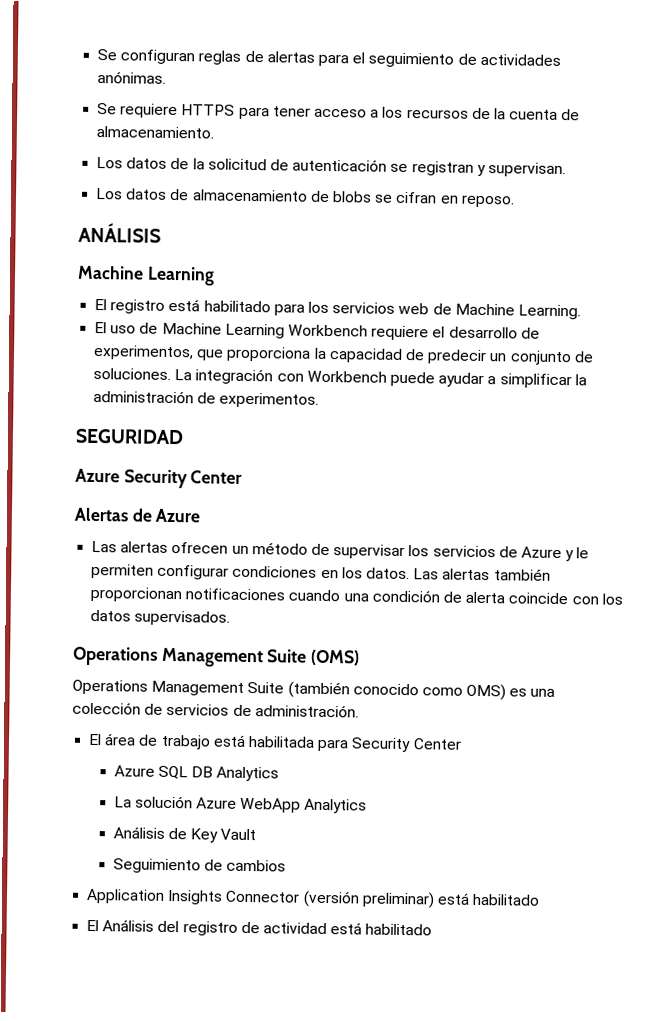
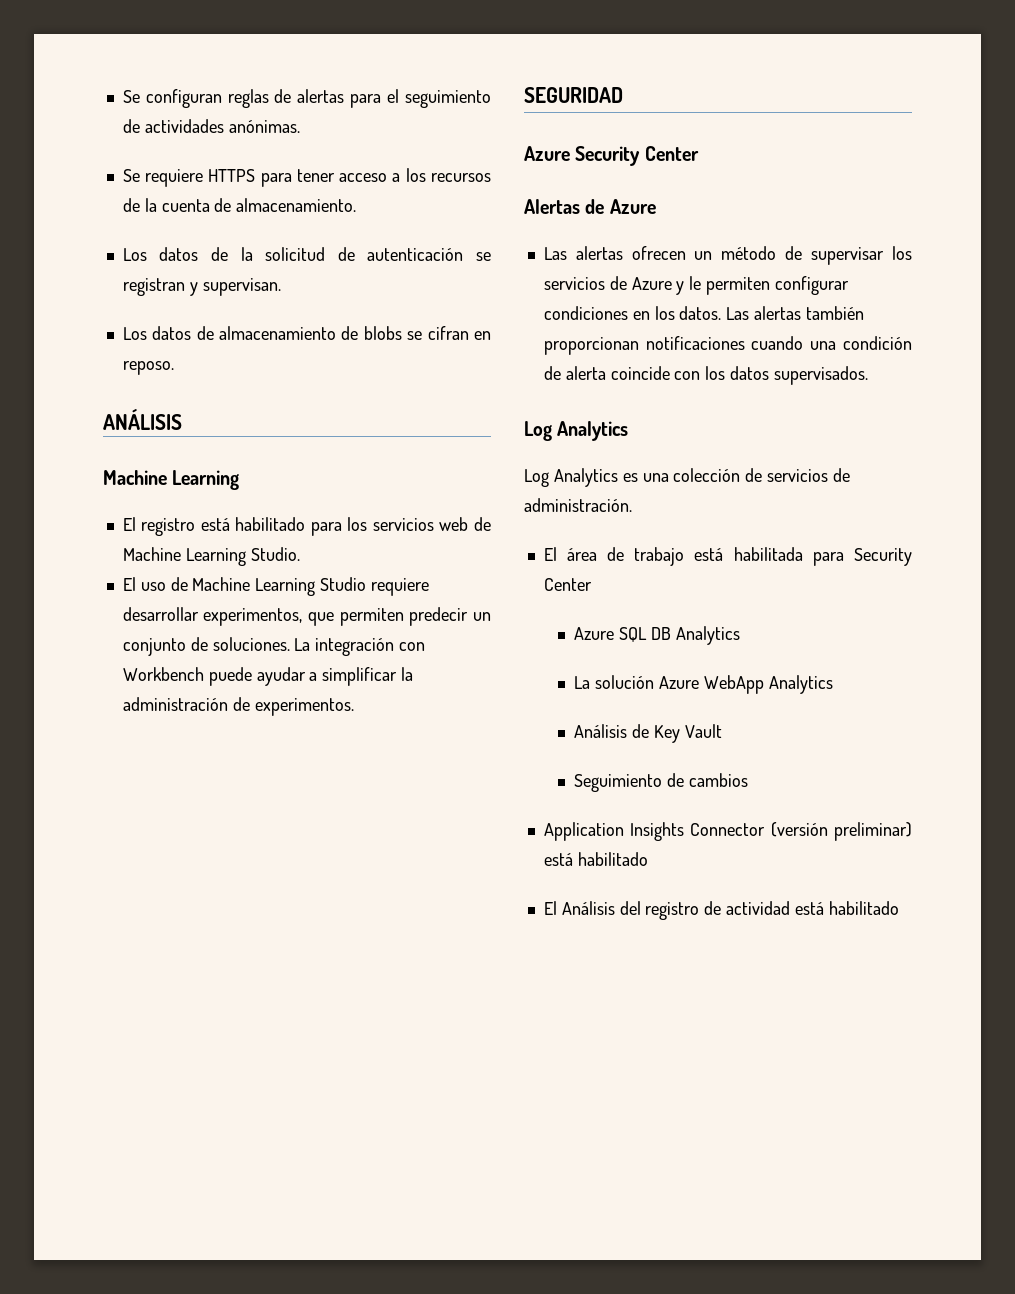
[517,304,581,320] Learning. -> [185,547,300,566] Learning Studio.
[287,324,540,341] [93,344,425,363] Workbench requiere el desarrollo de experimentos, que proporciona la capacidad de -> [320,577,429,596] [122,607,404,626] Studio requiere desarrollar experimentos, que permiten
[72,646,361,668] [72,679,507,701] Operations Management Suite (OMS) // Operations Management Suite (también conocido como OMS) -> [524,421,629,441] [524,468,618,487] Log Analytics // Log Analytics

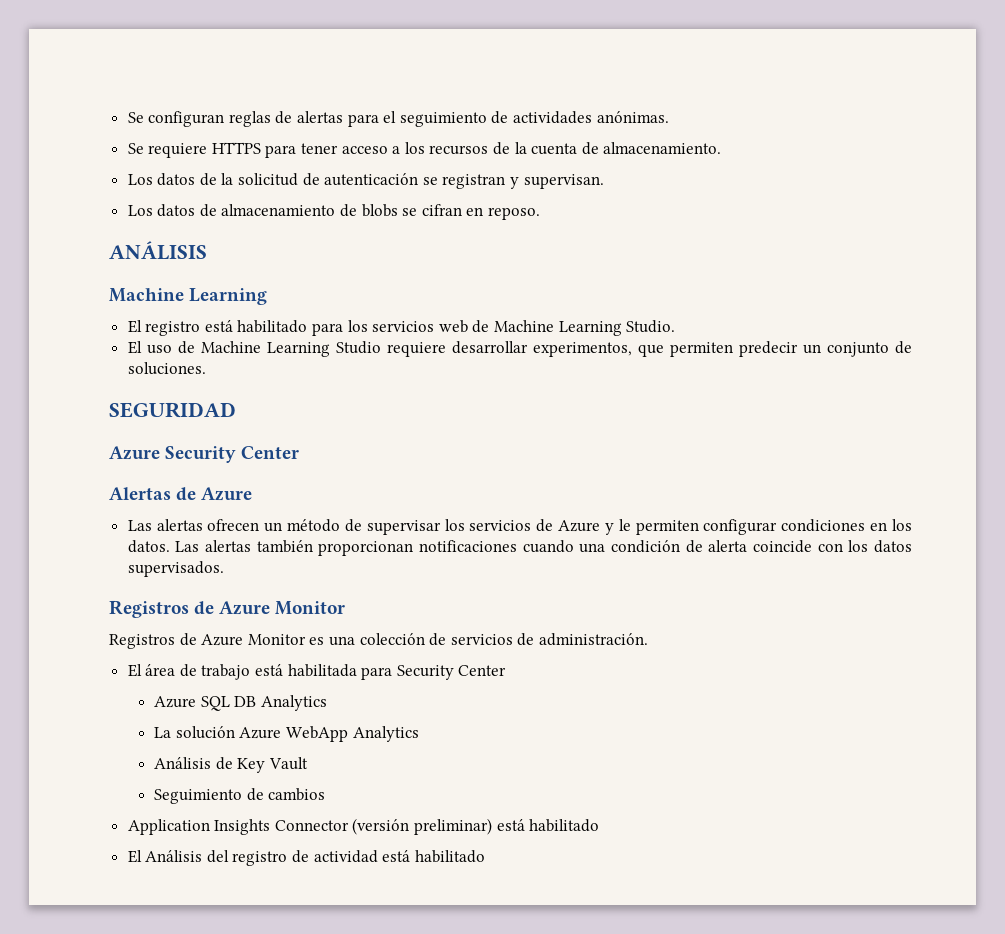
[294,638,426,656] [122,667,414,686] [122,697,354,716] La integración con Workbench puede ayudar a simplificar la administración de experimentos. -> (206, 368) none
[524,421,629,441] [524,468,618,487] Log Analytics // Log Analytics -> [109,600,346,618] [109,633,306,649] Registros de Azure Monitor // Registros de Azure Monitor

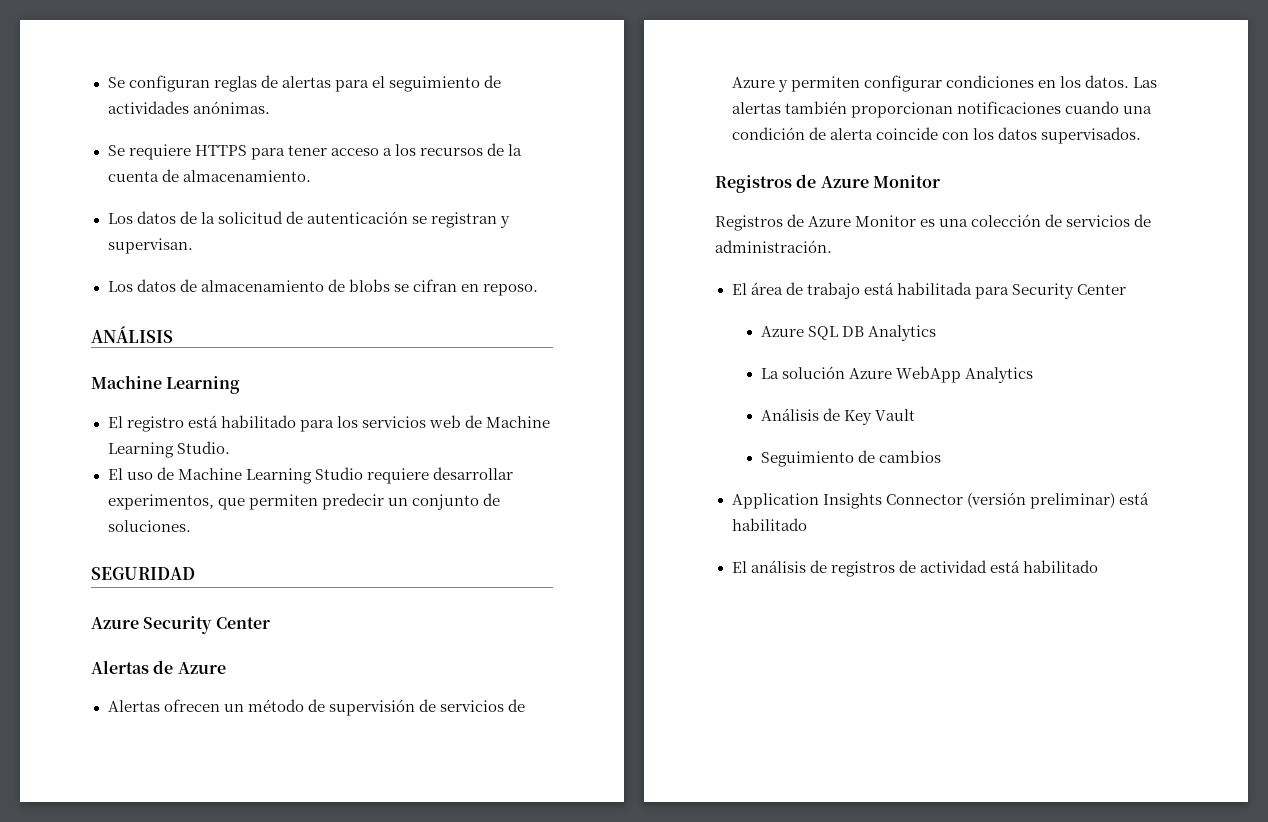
[127,519,203,531] Las alertas -> [107,700,160,712] Alertas
[366,519,465,535] supervisar los -> [328,699,436,716] supervisión de
[618,519,631,531] le -> (788, 86) none
[145,850,288,866] Análisis del registro -> [750,560,895,577] análisis de registros

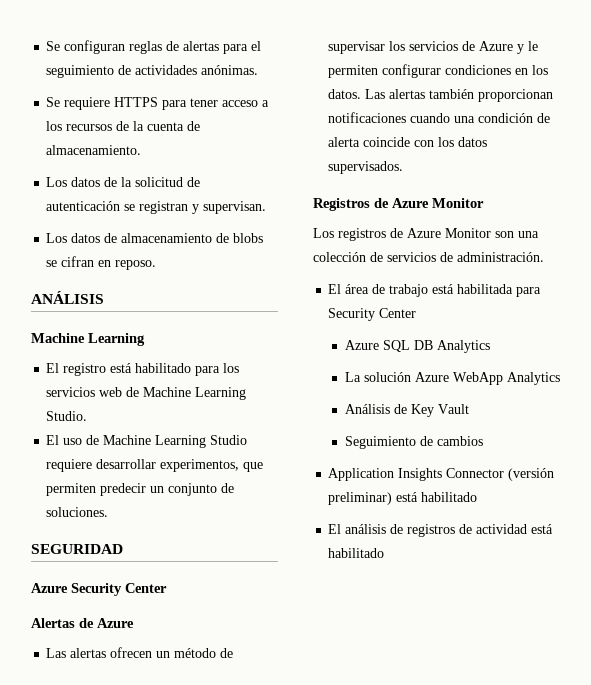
[107,700,160,712] Alertas -> [46,648,107,658] Las alertas
[328,699,436,716] supervisión de -> [328,41,406,54] supervisar los
(788, 86) none -> [528,41,539,51] le
[715,214,936,231] Registros de Azure Monitor es -> [313,228,514,241] Los registros de Azure Monitor son

